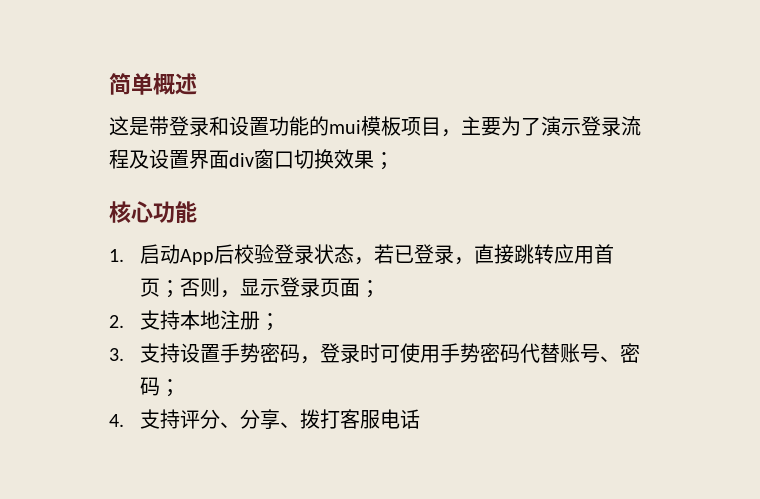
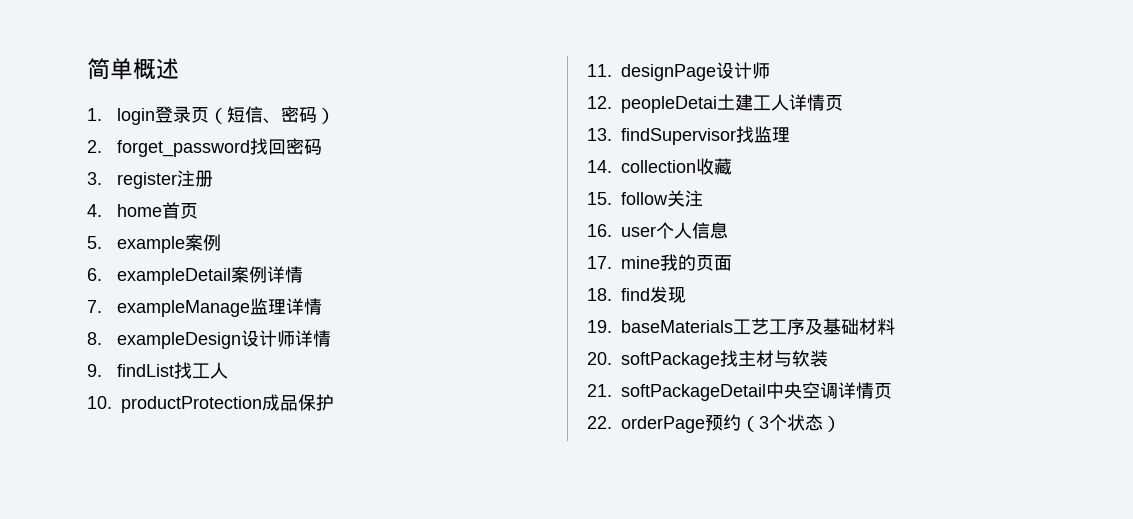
[109,116,641,137] [109,149,394,170] [109,201,197,223] [109,244,614,265] [139,277,380,298] [109,310,280,331] [109,343,640,364] [139,377,180,397] [109,409,420,430] 这是带登录和设置功能的mui模板项目，主要为了演示登录流程及设置界面div窗口切换效果； // 核心功能 // 1.启动App后校验登录状态，若已登录，直接跳转应用首页；否则，显示登录页面； // 2.支持本地注册； // 3.支持设置手势密码，登录时可使用手势密码代替账号、密码； // 4.支持评分、分享、拨打客服电话 -> [87,106,336,125] [87,138,323,157] [87,170,214,189] [87,202,199,219] [87,234,222,253] [87,266,304,285] [87,298,323,317] [87,330,332,349] [87,362,229,379] [87,394,334,413] [587,62,770,81] [587,94,843,113] [587,126,790,145] [587,158,732,175] [587,190,703,207] [587,222,728,239] [587,254,732,271] [587,286,686,303] [587,318,895,335] [587,350,828,369] [587,382,892,401] [587,414,841,433] 1. login登录页（短信、密码） // 2. forget_password找回密码 // 3. register注册 // 4. home首页 // 5. example案例 // 6. exampleDetail案例详情 // 7. exampleManage监理详情 // 8. exampleDesign设计师详情 // 9. findList找工人 // 10. productProtection成品保护 // 11. designPage设计师 // 12. peopleDetai土建工人详情页 // 13. findSupervisor找监理 // 14. collection收藏 // 15. follow关注 // 16. user个人信息 // 17. mine我的页面 // 18. find发现 // 19. baseMaterials工艺工序及基础材料 // 20. softPackage找主材与软装 // 21. softPackageDetail中央空调详情页 // 22. orderPage预约（3个状态）

